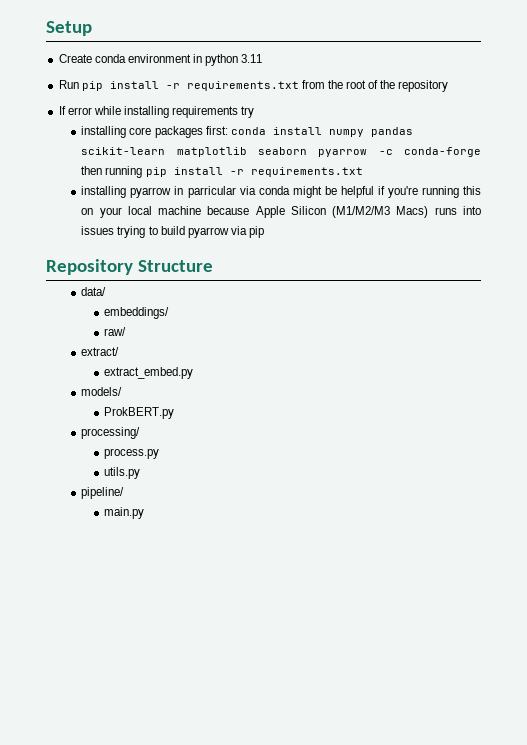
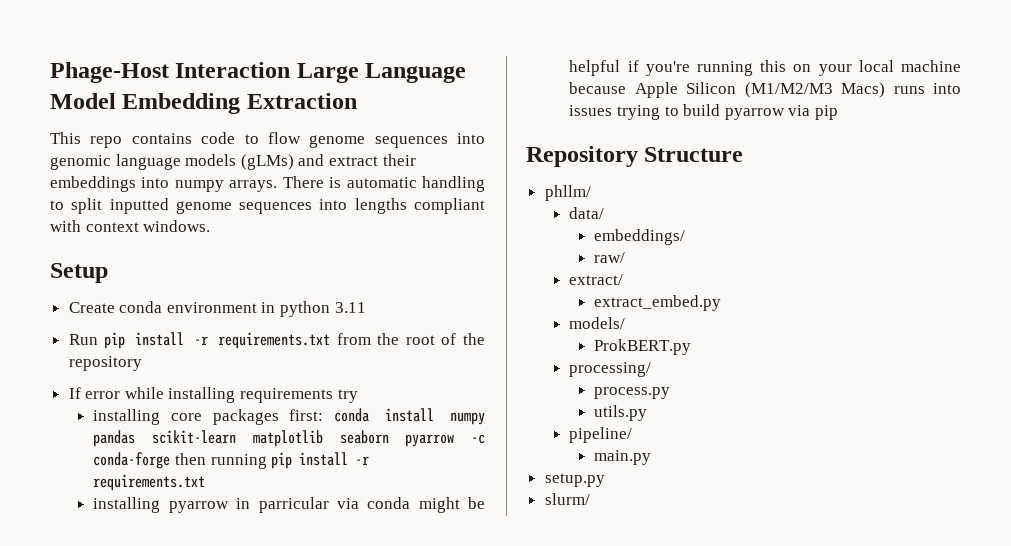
(46, 28) none -> [50,62,467,83] [50,93,357,114] [50,132,485,148] [50,154,416,170] [50,176,485,192] [50,198,485,214] [50,220,211,232] Phage-Host Interaction Large Language Model Embedding Extraction // This repo contains code to flow genome sequences into genomic language models (gLMs) and extract their embeddings into numpy arrays. There is automatic handling to split inputted genome sequences into lengths compliant with context windows. //
(214, 266) none -> [544,185,591,201] // phllm/
(145, 513) none -> [544,473,605,487] [544,493,590,505] // setup.py // slurm/

